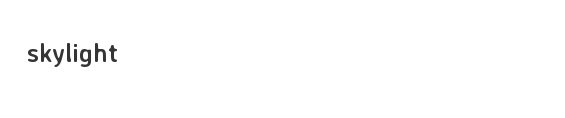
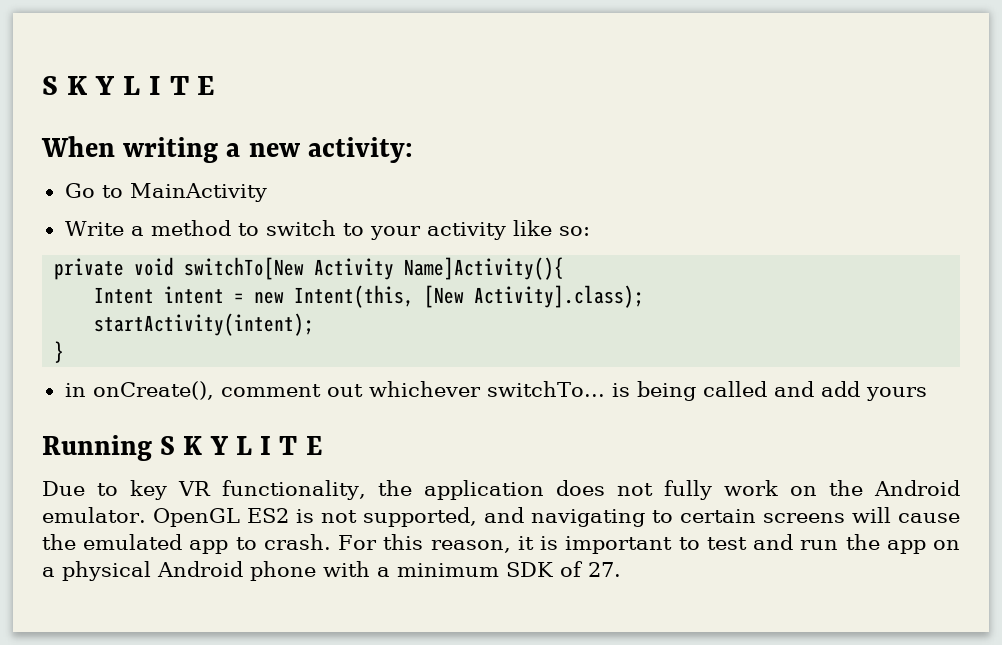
[27,43,118,67] skylight -> [42,76,215,95] [41,136,413,163] [64,183,267,202] [64,220,590,240] [54,257,565,280] [94,285,645,308] [94,313,315,336] [54,341,65,363] [64,381,927,401] [42,435,322,461] [42,480,960,500] [42,507,960,527] [42,534,961,554] [42,561,621,581] S K Y L I T E // When writing a new activity: // Go to MainActivity // Write a method to switch to your activity like so: // private void switchTo[New Activity Name]Activity(){ // Intent intent = new Intent(this, [New Activity].class); // startActivity(intent); // } // in onCreate(), comment out whichever switchTo... is being called and add yours // Running S K Y L I T E // Due to key VR functionality, the application does not fully work on the Android emulator. OpenGL ES2 is not supported, and navigating to certain screens will cause the emulated app to crash. For this reason, it is important to test and run the app on a physical Android phone with a minimum SDK of 27.

